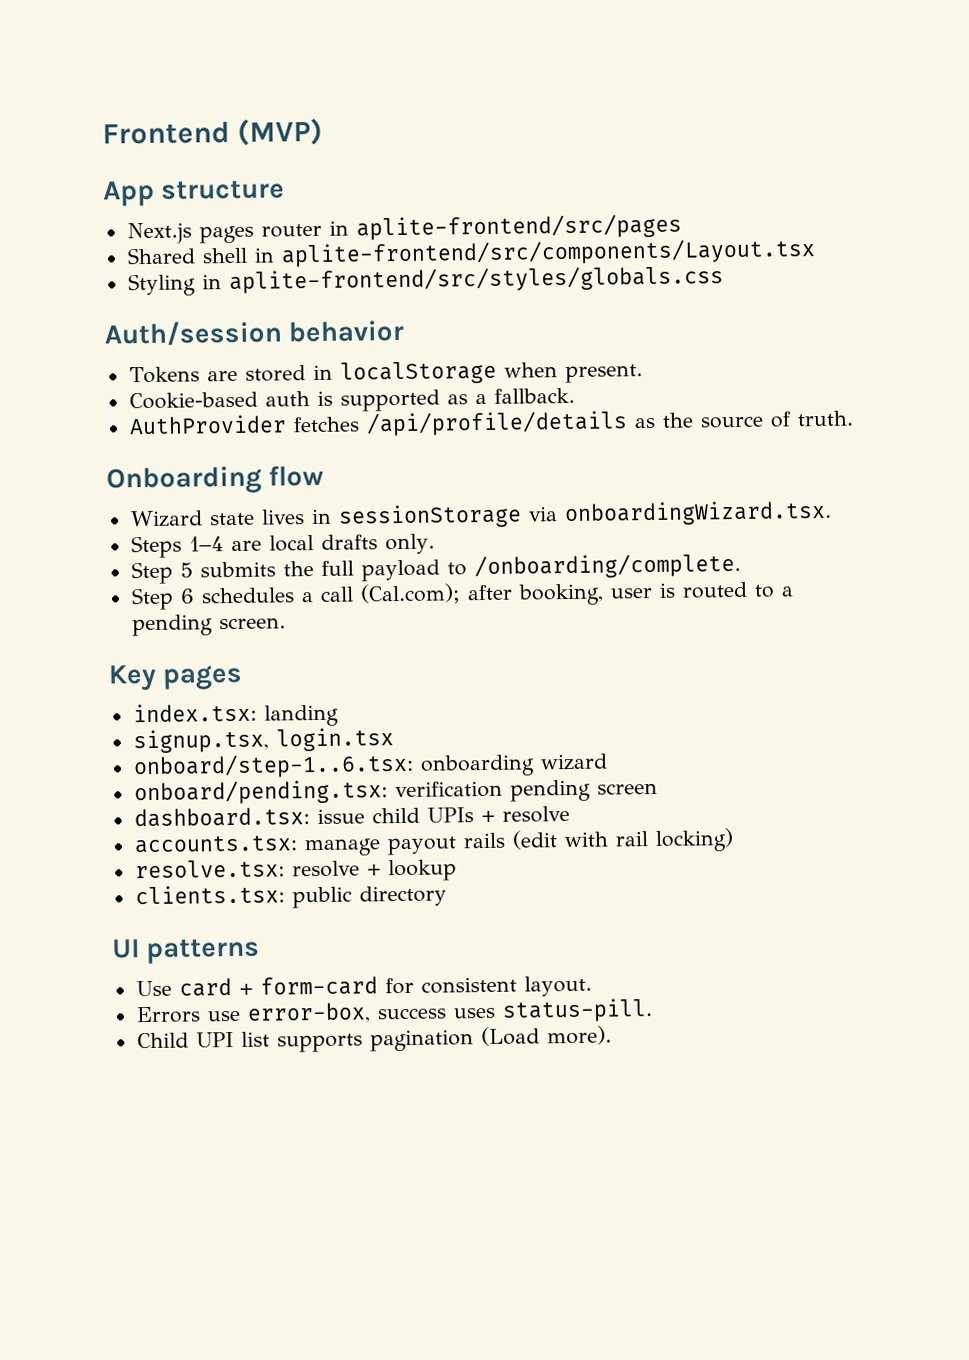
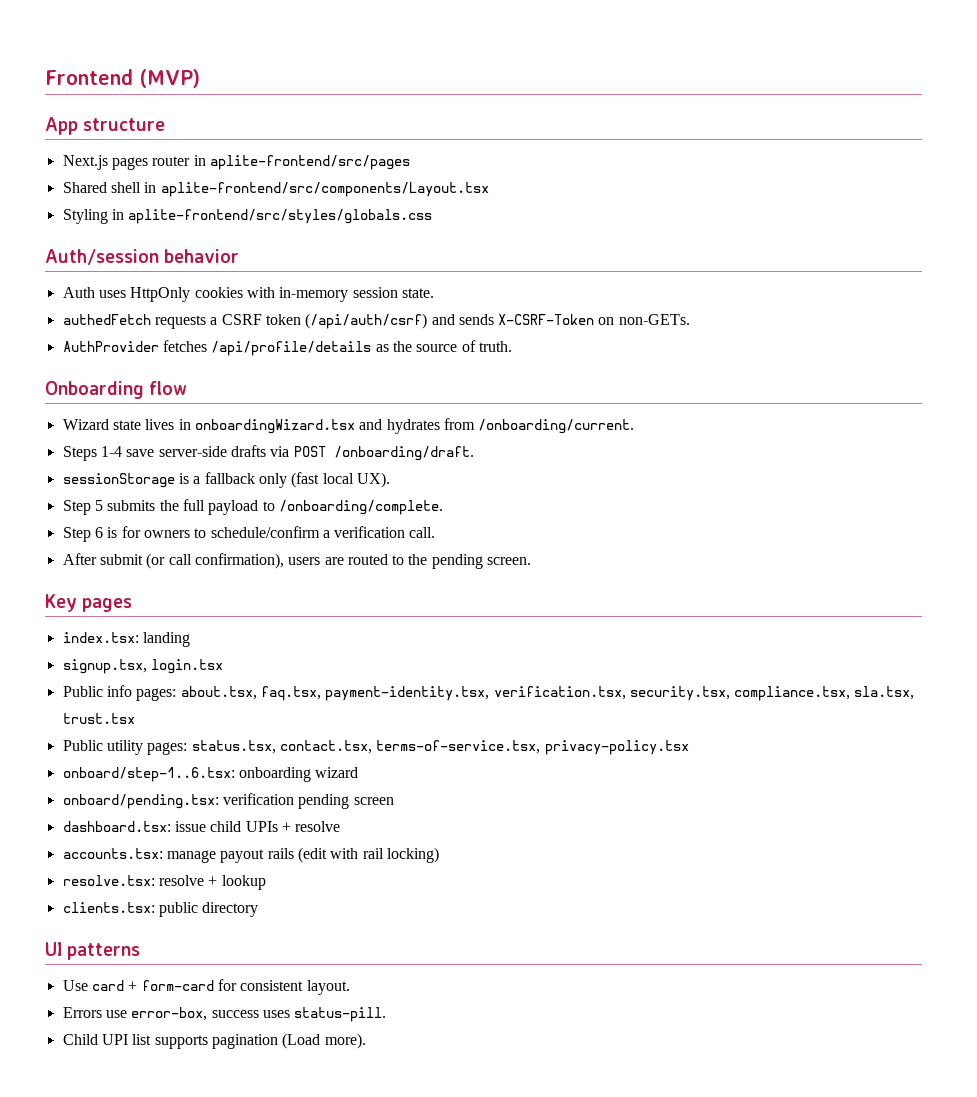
[128,360,643,385] [128,387,575,412] Tokens are stored in localStorage when present. // Cookie-based auth is supported as a fallback. -> [62,287,434,302] [62,313,690,329] Auth uses HttpOnly cookies with in-memory session state. // authedFetch requests a CSRF token (/api/auth/csrf) and sends X-CSRF-Token on non-GETs.
[337,499,832,529] [130,533,435,559] sessionStorage via onboardingWizard.tsx. // Steps 1–4 are local drafts only. -> [194,418,635,434] [62,445,474,461] [62,472,390,488] onboardingWizard.tsx and hydrates from /onboarding/current. // Steps 1-4 save server-side drafts via POST /onboarding/draft. // sessionStorage is a fallback only (fast local UX).
[200,582,676,606] schedules a call (Cal.com); after booking, user is -> [107,526,436,538] [62,553,344,569] is for owners to schedule/confirm a verification call. // After submit (or call confirmation), users are
[780,586,794,597] a -> [408,554,428,565] the
(394, 739) none -> [62,685,915,701] [62,713,135,724] [62,740,689,755] // Public info pages: about.tsx, faq.tsx, payment-identity.tsx, verification.tsx, security.tsx, compliance.tsx, sla.tsx, trust.tsx // Public utility pages: status.tsx, contact.tsx, terms-of-service.tsx, privacy-policy.tsx

